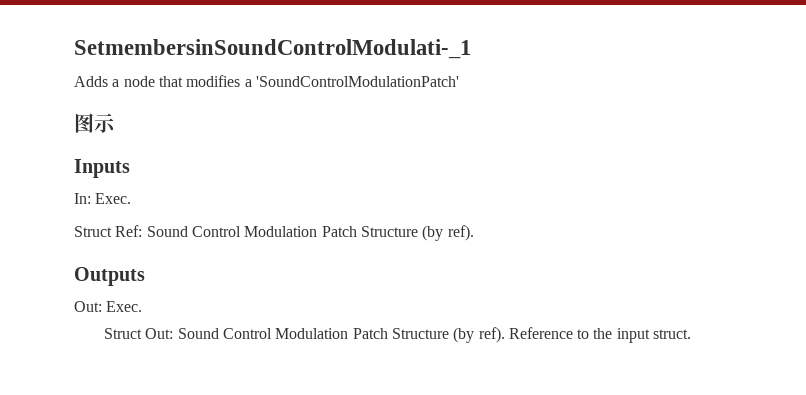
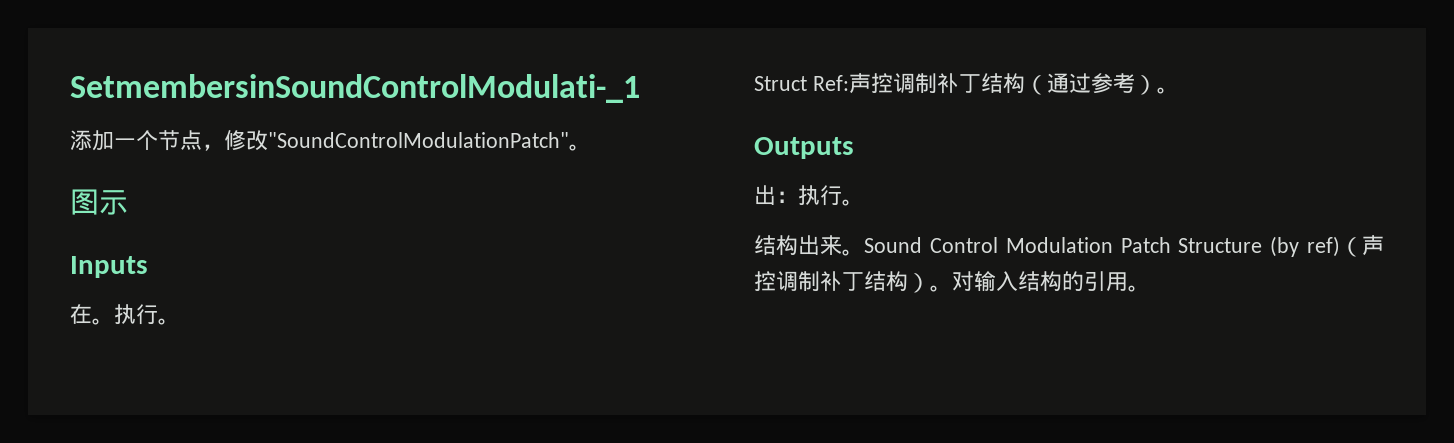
[74,75,459,87] Adds a node that modifies a 'SoundControlModulationPatch' -> [70,130,591,151] 添加一个节点，修改"SoundControlModulationPatch"。
[74,193,132,204] In: Exec. -> [70,304,180,325] 在。执行。
[146,225,474,241] [74,267,145,286] [74,301,143,312] [103,327,692,343] Sound Control Modulation Patch Structure (by ref). // Outputs // Out: Exec. // Struct Out: Sound Control Modulation Patch Structure (by ref). Reference to the input struct. -> [848,73,1179,95] [754,137,854,159] [754,185,864,206] [754,235,1384,257] [754,271,1150,293] 声控调制补丁结构（通过参考）。 // Outputs // 出：执行。 // 结构出来。Sound Control Modulation Patch Structure (by ref)（声控调制补丁结构）。对输入结构的引用。

